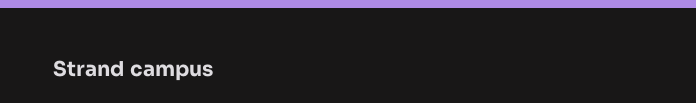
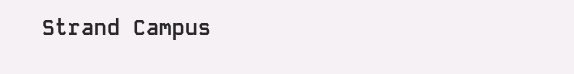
[129,64,213,81] campus -> [133,20,211,40] Campus

